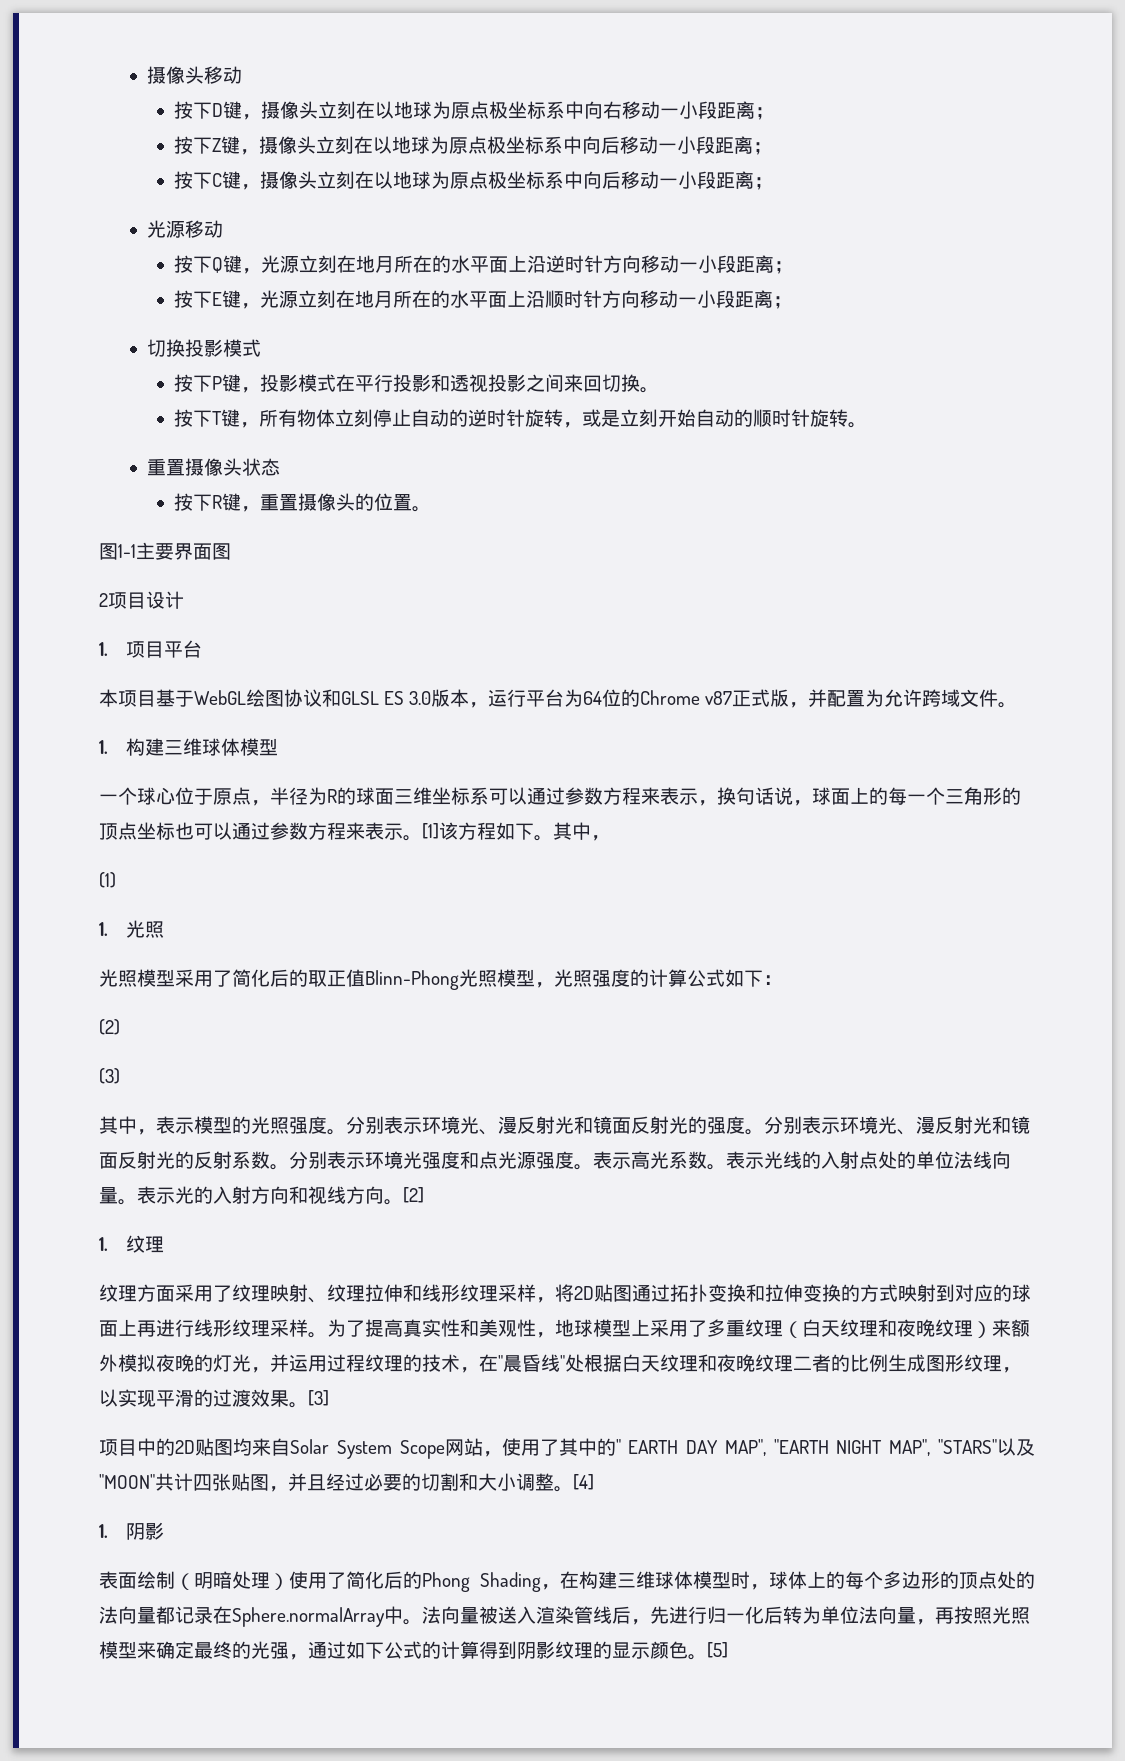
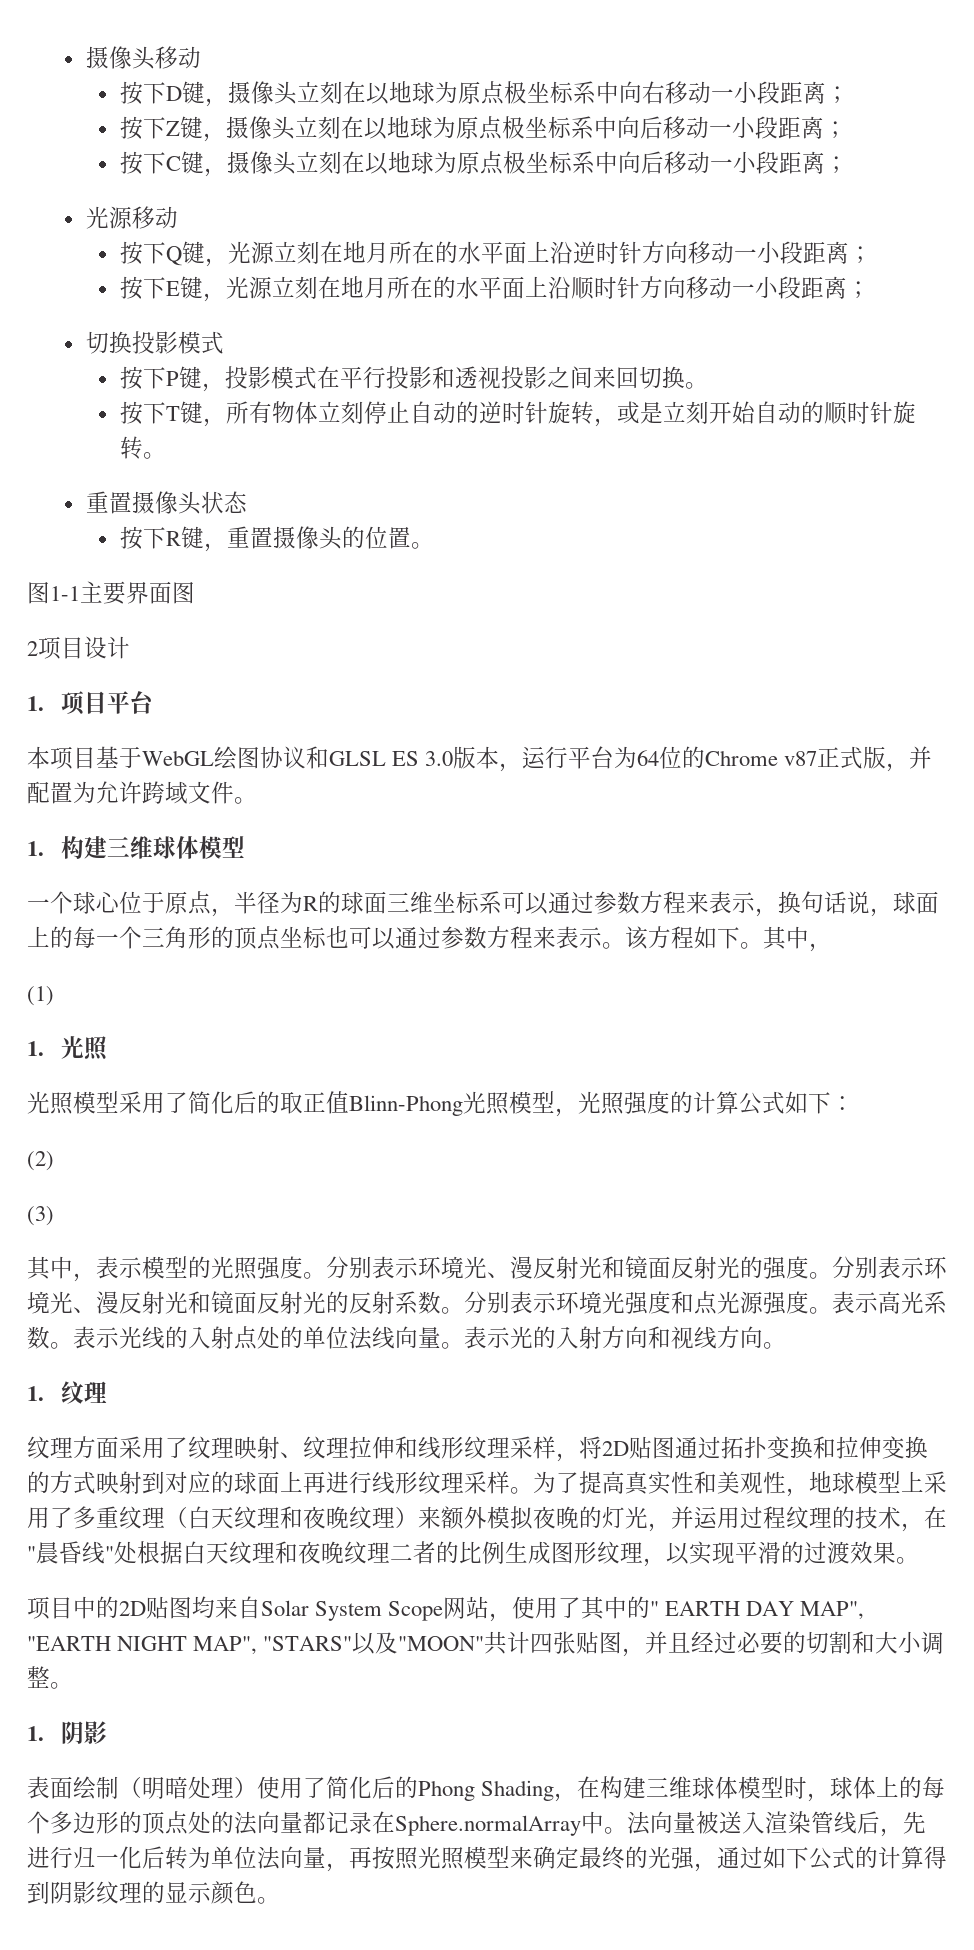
[422,823,439,839] [1] -> (625, 945) none
[403,1187,424,1203] [2] -> (786, 1345) none
[308,1390,329,1406] [3] -> (919, 1560) none
[573,1474,594,1490] [4] -> (73, 1685) none
[707,1642,728,1658] [5] -> (280, 1900) none

